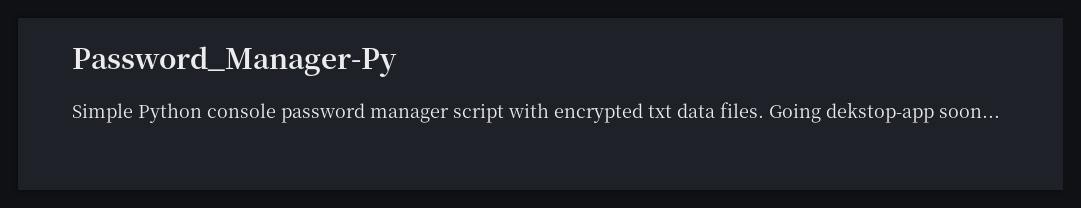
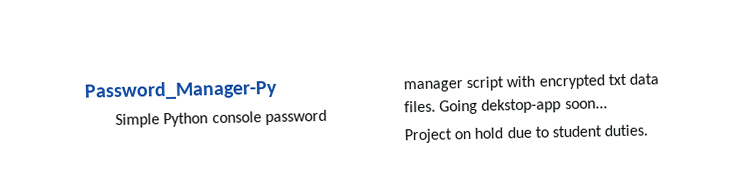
(1000, 113) none -> [404,124,649,144] // Project on hold due to student duties.

